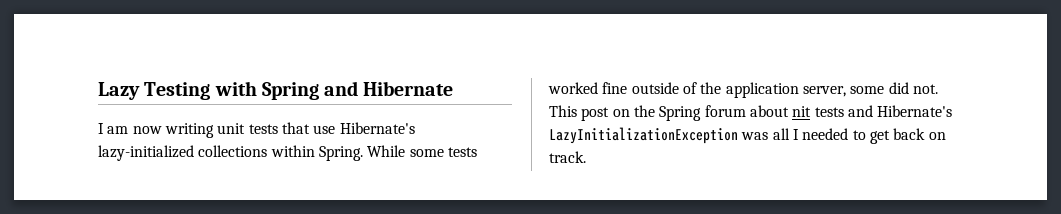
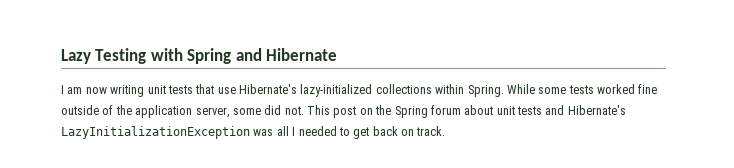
[792,106,812,117] nit -> [496,106,515,115] unit

